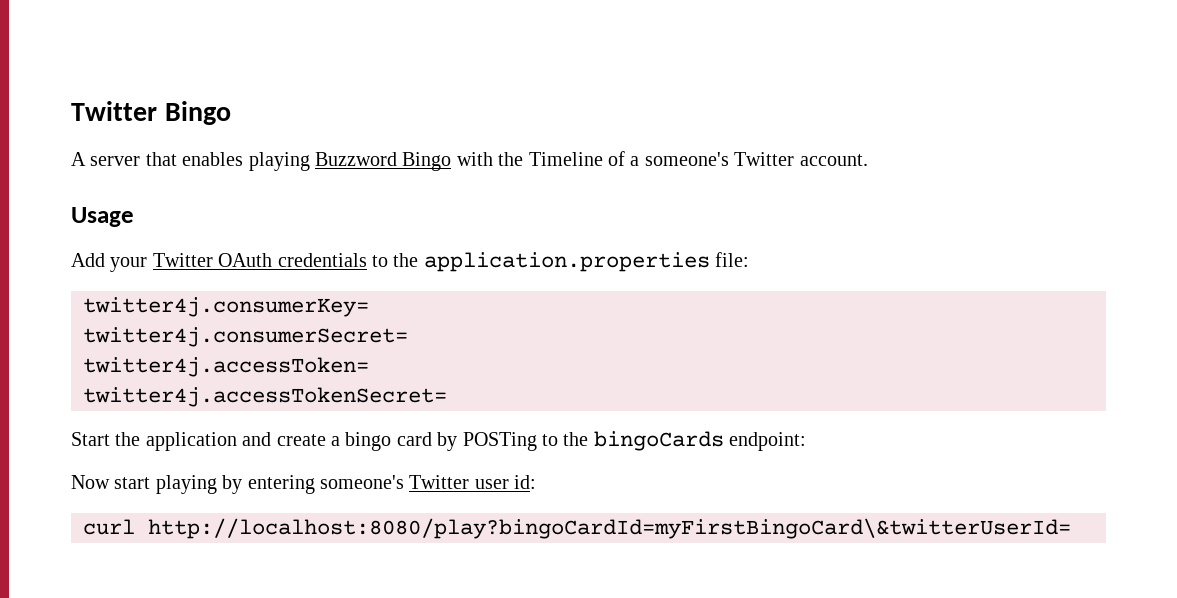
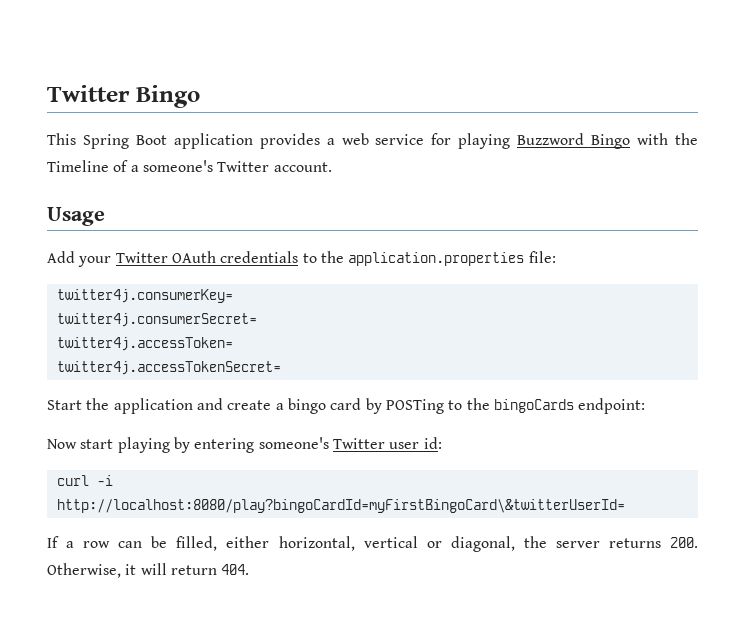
[71,152,244,166] A server that enables -> [47,133,452,149] This Spring Boot application provides a web service for
(135, 527) none -> [96,475,113,486] -i
(1071, 528) none -> [47,536,698,552] [47,563,250,578] // If a row can be filled, either horizontal, vertical or diagonal, the server returns 200. Otherwise, it will return 404.

